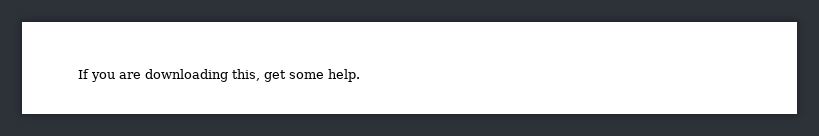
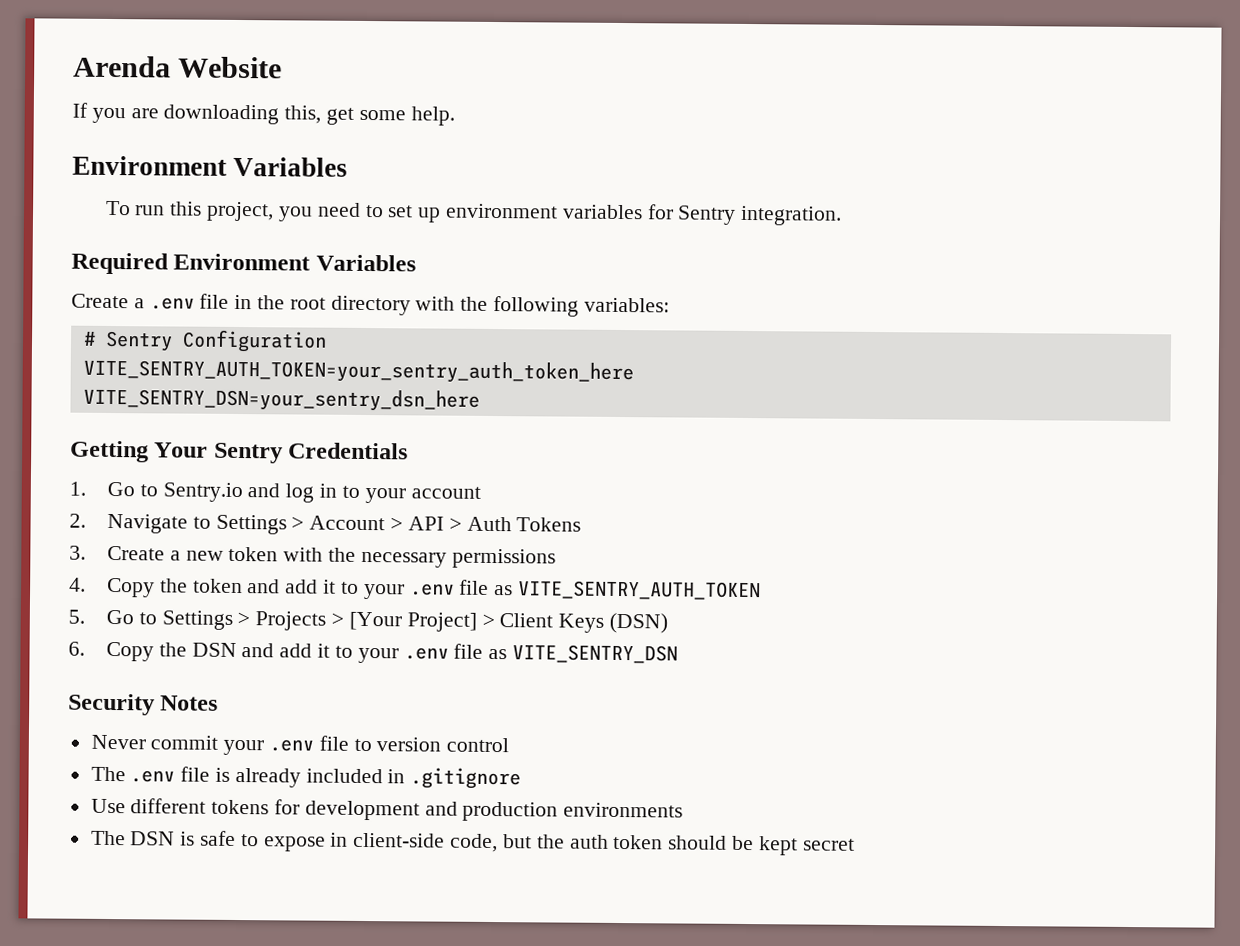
(78, 74) none -> [73,55,283,79] Arenda Website //
(360, 75) none -> [72,155,349,177] [105,200,843,226] [71,252,416,275] [71,293,670,317] [82,329,327,353] [82,358,634,385] [82,387,480,412] [70,440,409,464] [69,481,481,504] [69,513,582,535] [69,545,556,569] [69,577,761,601] [68,609,668,634] [68,641,678,664] [68,693,219,716] [90,734,510,756] [90,766,522,790] [90,798,684,822] [90,830,855,856] // Environment Variables // To run this project, you need to set up environment variables for Sentry integration. // Required Environment Variables // Create a .env file in the root directory with the following variables: // # Sentry Configuration // VITE_SENTRY_AUTH_TOKEN=your_sentry_auth_token_here // VITE_SENTRY_DSN=your_sentry_dsn_here // Getting Your Sentry Credentials // 1. Go to Sentry.io and log in to your account // 2. Navigate to Settings > Account > API > Auth Tokens // 3. Create a new token with the necessary permissions // 4. Copy the token and add it to your .env file as VITE_SENTRY_AUTH_TOKEN // 5. Go to Settings > Projects > [Your Project] > Client Keys (DSN) // 6. Copy the DSN and add it to your .env file as VITE_SENTRY_DSN // Security Notes // Never commit your .env file to version control // The .env file is already included in .gitignore // Use different tokens for development and production environments // The DSN is safe to expose in client-side code, but the auth token should be kept secret

